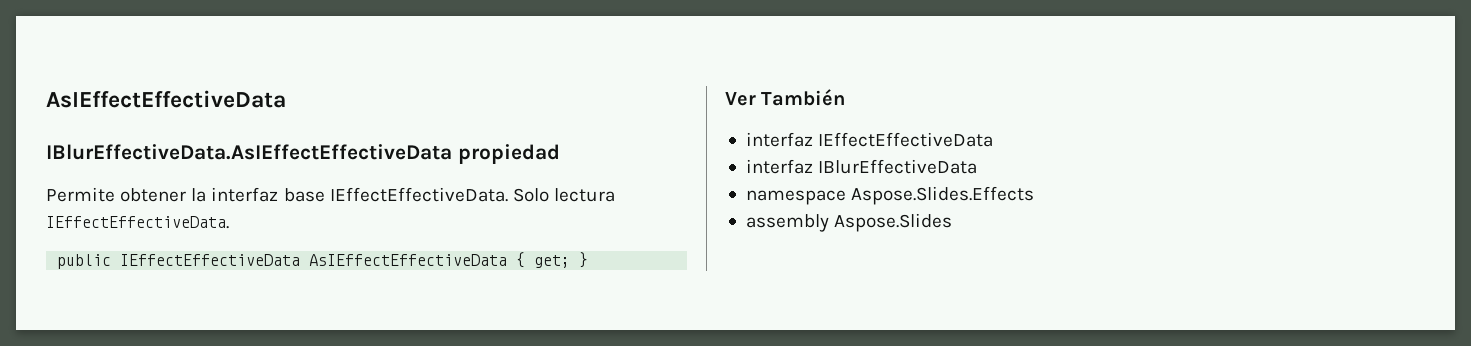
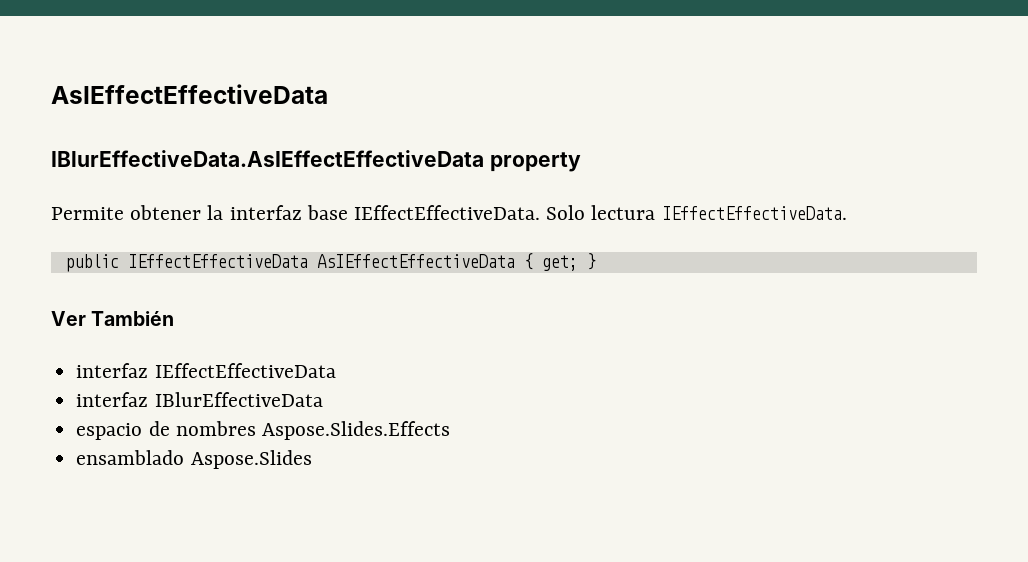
[457,144,560,164] propiedad -> [489,152,581,172] property
[745,190,846,205] namespace -> [76,421,256,440] espacio de nombres
[745,214,829,232] assembly -> [76,450,185,465] ensamblado

